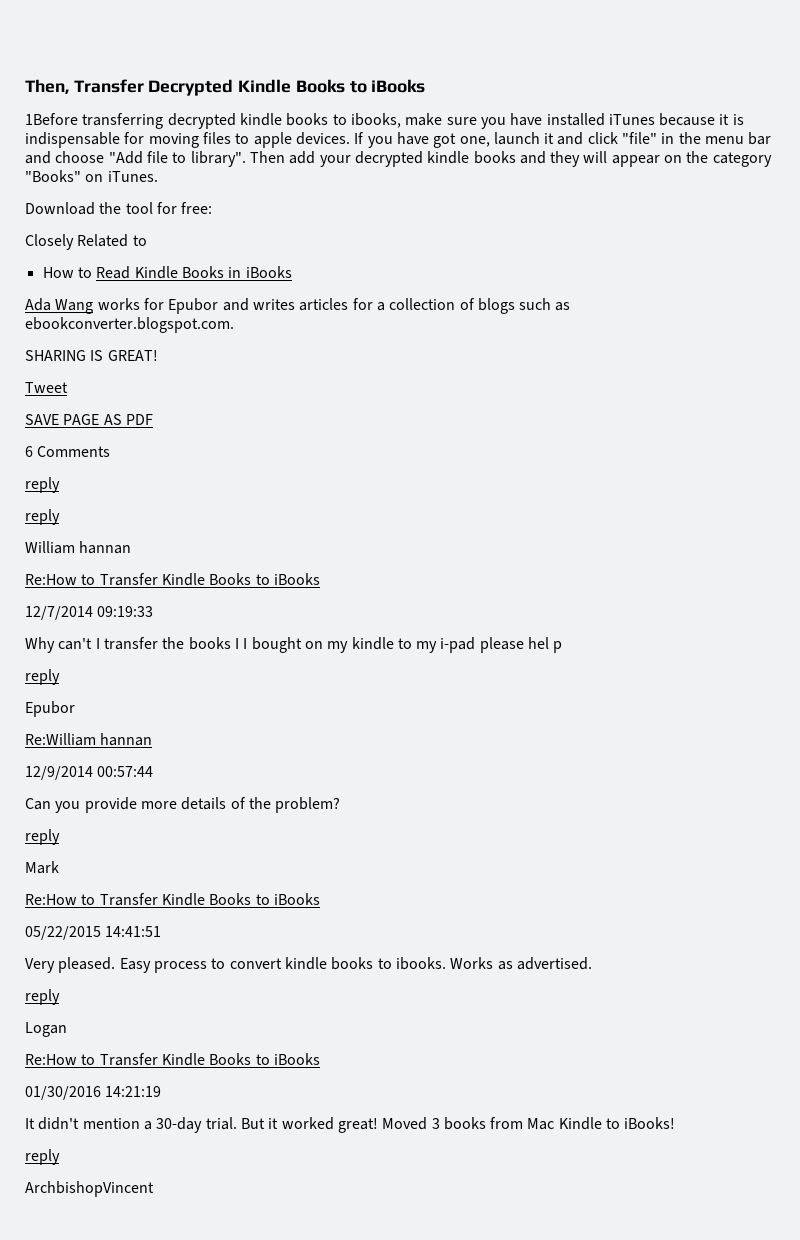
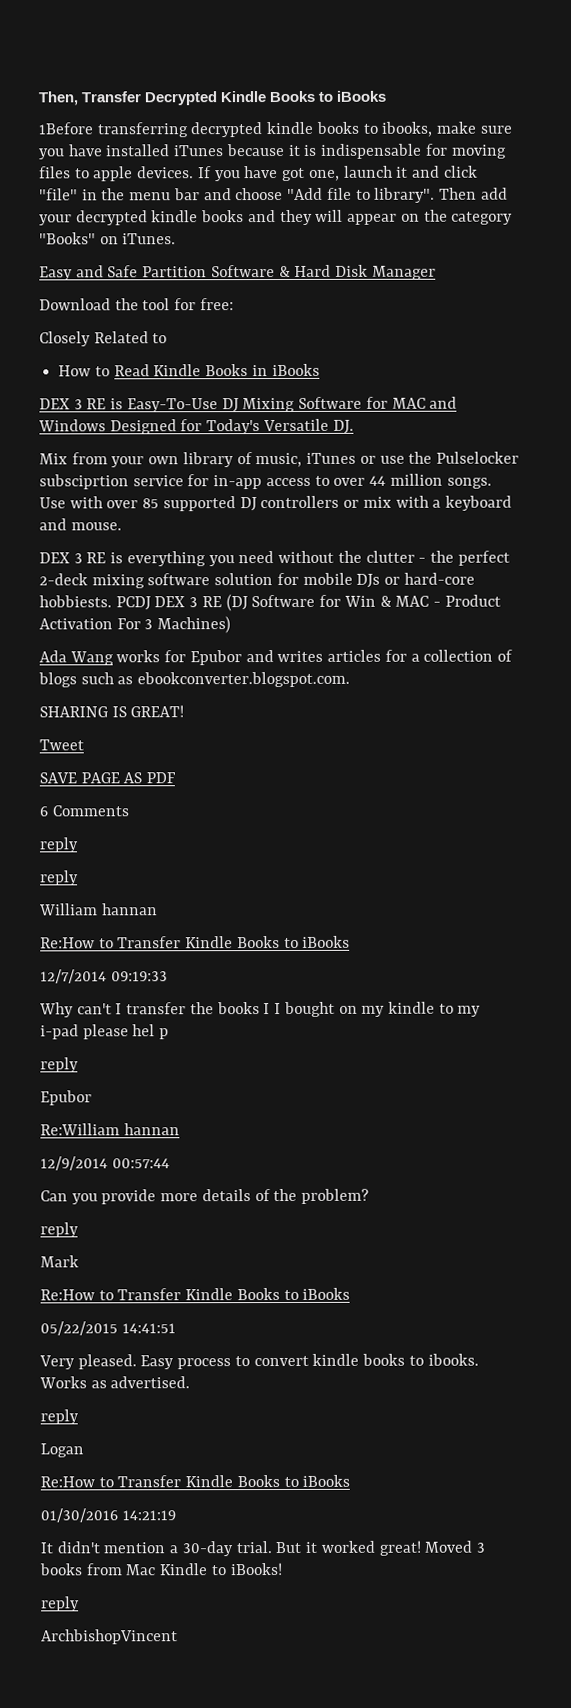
(158, 176) none -> [39,264,436,281] // Easy and Safe Partition Software & Hard Disk Manager
(292, 272) none -> [39,396,458,413] [38,418,354,435] [39,451,519,468] [39,473,492,490] [39,495,512,512] [39,518,122,531] [39,550,510,567] [39,572,475,589] [39,594,501,612] [39,616,232,634] // DEX 3 RE is Easy-To-Use DJ Mixing Software for MAC and Windows Designed for Today's Versatile DJ. // Mix from your own library of music, iTunes or use the Pulselocker subsciprtion service for in-app access to over 44 million songs. Use with over 85 supported DJ controllers or mix with a keyboard and mouse. // DEX 3 RE is everything you need without the clutter - the perfect 2-deck mixing software solution for mobile DJs or hard-core hobbiests. PCDJ DEX 3 RE (DJ Software for Win & MAC - Product Activation For 3 Machines)

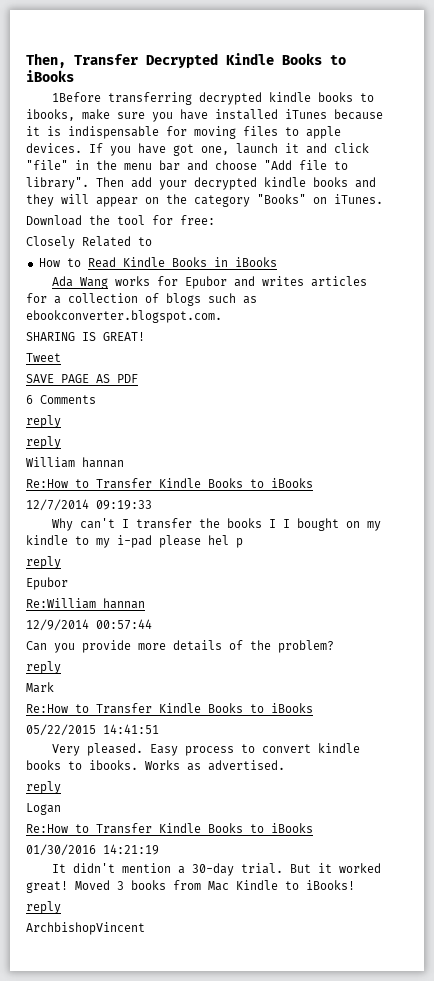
[39,264,436,281] // Easy and Safe Partition Software & Hard Disk Manager -> (383, 199) none
[39,396,458,413] [38,418,354,435] [39,451,519,468] [39,473,492,490] [39,495,512,512] [39,518,122,531] [39,550,510,567] [39,572,475,589] [39,594,501,612] [39,616,232,634] // DEX 3 RE is Easy-To-Use DJ Mixing Software for MAC and Windows Designed for Today's Versatile DJ. // Mix from your own library of music, iTunes or use the Pulselocker subsciprtion service for in-app access to over 44 million songs. Use with over 85 supported DJ controllers or mix with a keyboard and mouse. // DEX 3 RE is everything you need without the clutter - the perfect 2-deck mixing software solution for mobile DJs or hard-core hobbiests. PCDJ DEX 3 RE (DJ Software for Win & MAC - Product Activation For 3 Machines) -> (277, 262) none

